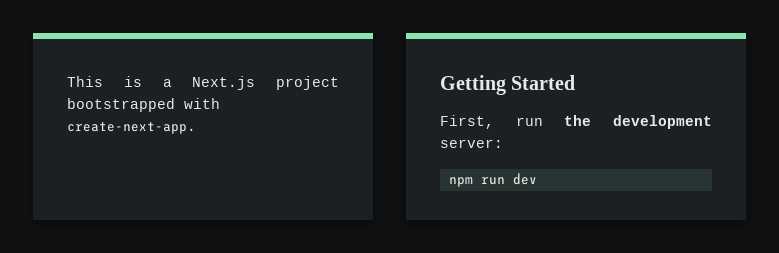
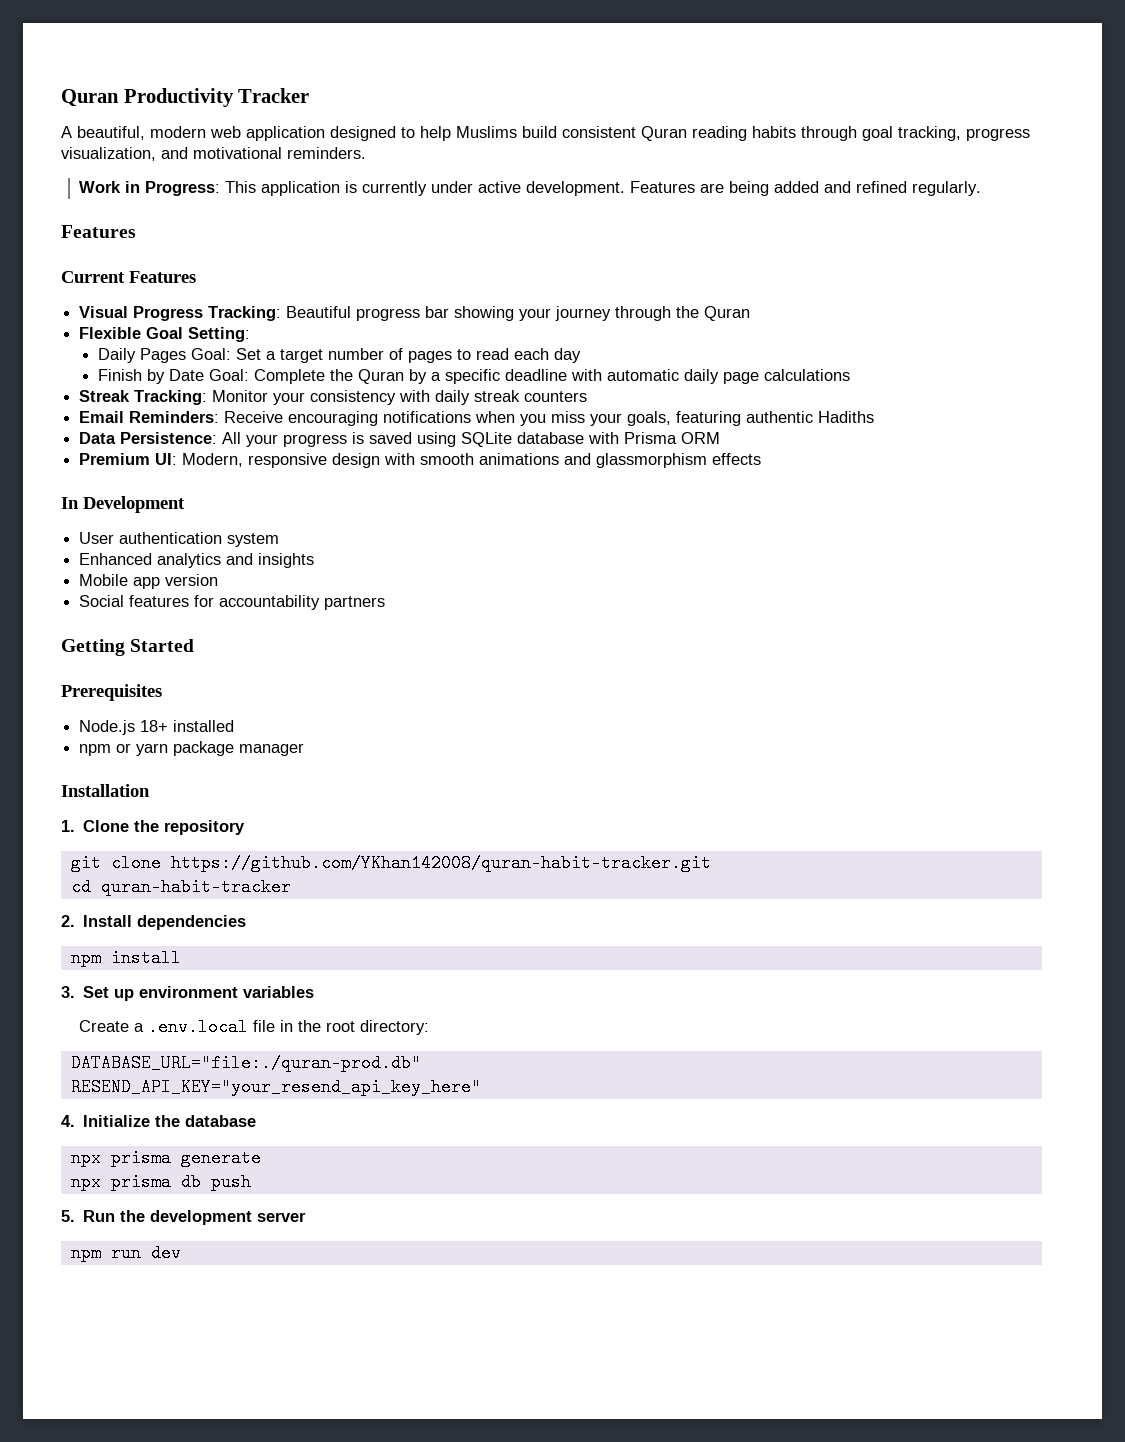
[67,76,339,90] [67,98,220,112] [67,122,196,134] [440,75,576,95] [440,115,543,129] This is a Next.js project bootstrapped with create-next-app. // Getting Started // First, run -> [61,88,310,107] [61,126,1030,141] [61,147,366,161] [79,181,982,196] [61,225,136,238] [61,271,196,283] [79,306,751,321] [79,327,251,342] [97,348,581,363] [97,369,850,384] [79,390,588,405] [79,411,875,426] [79,432,721,447] [79,453,762,468] [61,496,185,513] [79,532,280,547] [79,553,315,568] [79,574,219,589] [79,595,386,610] [61,639,195,656] [61,684,162,701] [79,720,235,735] [79,741,305,756] [61,784,150,797] [61,820,246,835] [70,854,711,872] [70,878,291,896] [61,915,247,930] [70,949,181,967] [61,986,315,1001] [79,1018,430,1036] [70,1054,421,1072] [70,1078,481,1096] [61,1115,257,1127] [70,1149,261,1167] [70,1173,251,1191] [61,1210,116,1222] Quran Productivity Tracker // A beautiful, modern web application designed to help Muslims build consistent Quran reading habits through goal tracking, progress visualization, and motivational reminders. // Work in Progress: This application is currently under active development. Features are being added and refined regularly. // Features // Current Features // Visual Progress Tracking: Beautiful progress bar showing your journey through the Quran // Flexible Goal Setting: // Daily Pages Goal: Set a target number of pages to read each day // Finish by Date Goal: Complete the Quran by a specific deadline with automatic daily page calculations // Streak Tracking: Monitor your consistency with daily streak counters // Email Reminders: Receive encouraging notifications when you miss your goals, featuring authentic Hadiths // Data Persistence: All your progress is saved using SQLite database with Prisma ORM // Premium UI: Modern, responsive design with smooth animations and glassmorphism effects // In Development // User authentication system // Enhanced analytics and insights // Mobile app version // Social features for accountability partners // Getting Started // Prerequisites // Node.js 18+ installed // npm or yarn package manager // Installation // 1. Clone the repository // git clone https://github.com/YKhan142008/quran-habit-tracker.git // cd quran-habit-tracker // 2. Install dependencies // npm install // 3. Set up environment variables // Create a .env.local file in the root directory: // DATABASE_URL="file:./quran-prod.db" // RESEND_API_KEY="your_resend_api_key_here" // 4. Initialize the database // npx prisma generate // npx prisma db push // 5. Run
[440,139,503,148] server: -> [257,1212,307,1222] server

